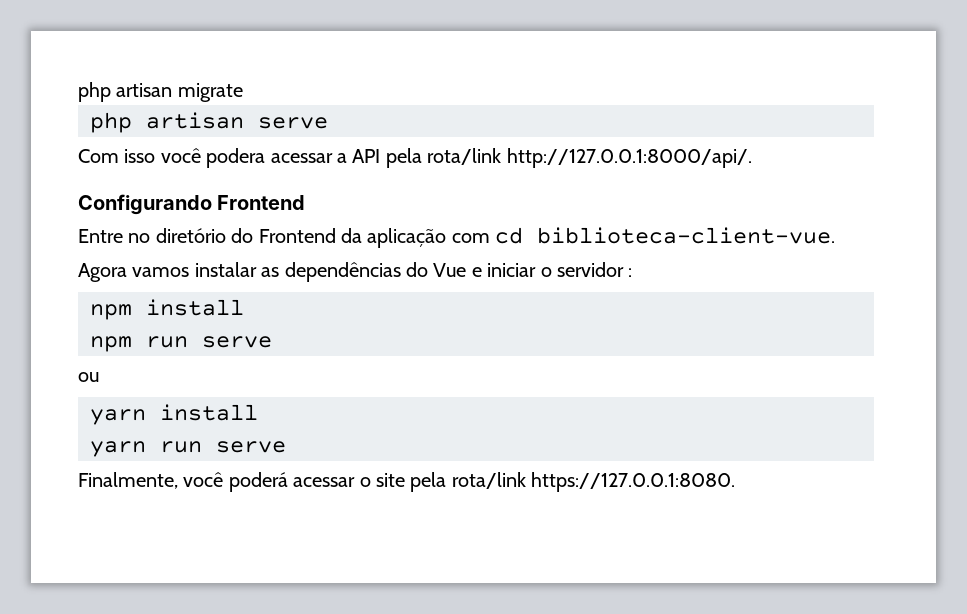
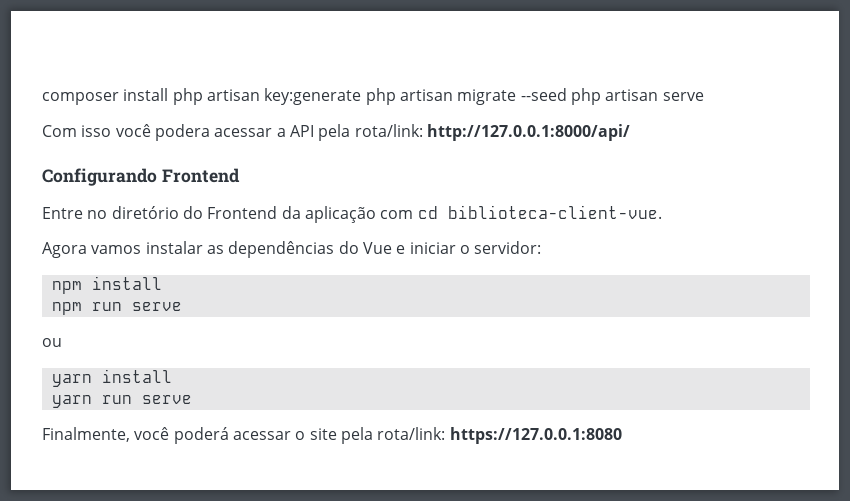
(78, 92) none -> [42,88,362,105] composer install php artisan key:generate
(243, 92) // -> [520,88,567,101] --seed
[427,148,752,168] rota/link http://127.0.0.1:8000/api/. -> [354,124,630,141] rota/link: http://127.0.0.1:8000/api/
[556,262,633,277] servidor : -> [474,241,542,254] servidor:
[451,472,736,492] rota/link https://127.0.0.1:8080. -> [377,427,622,444] rota/link: https://127.0.0.1:8080

